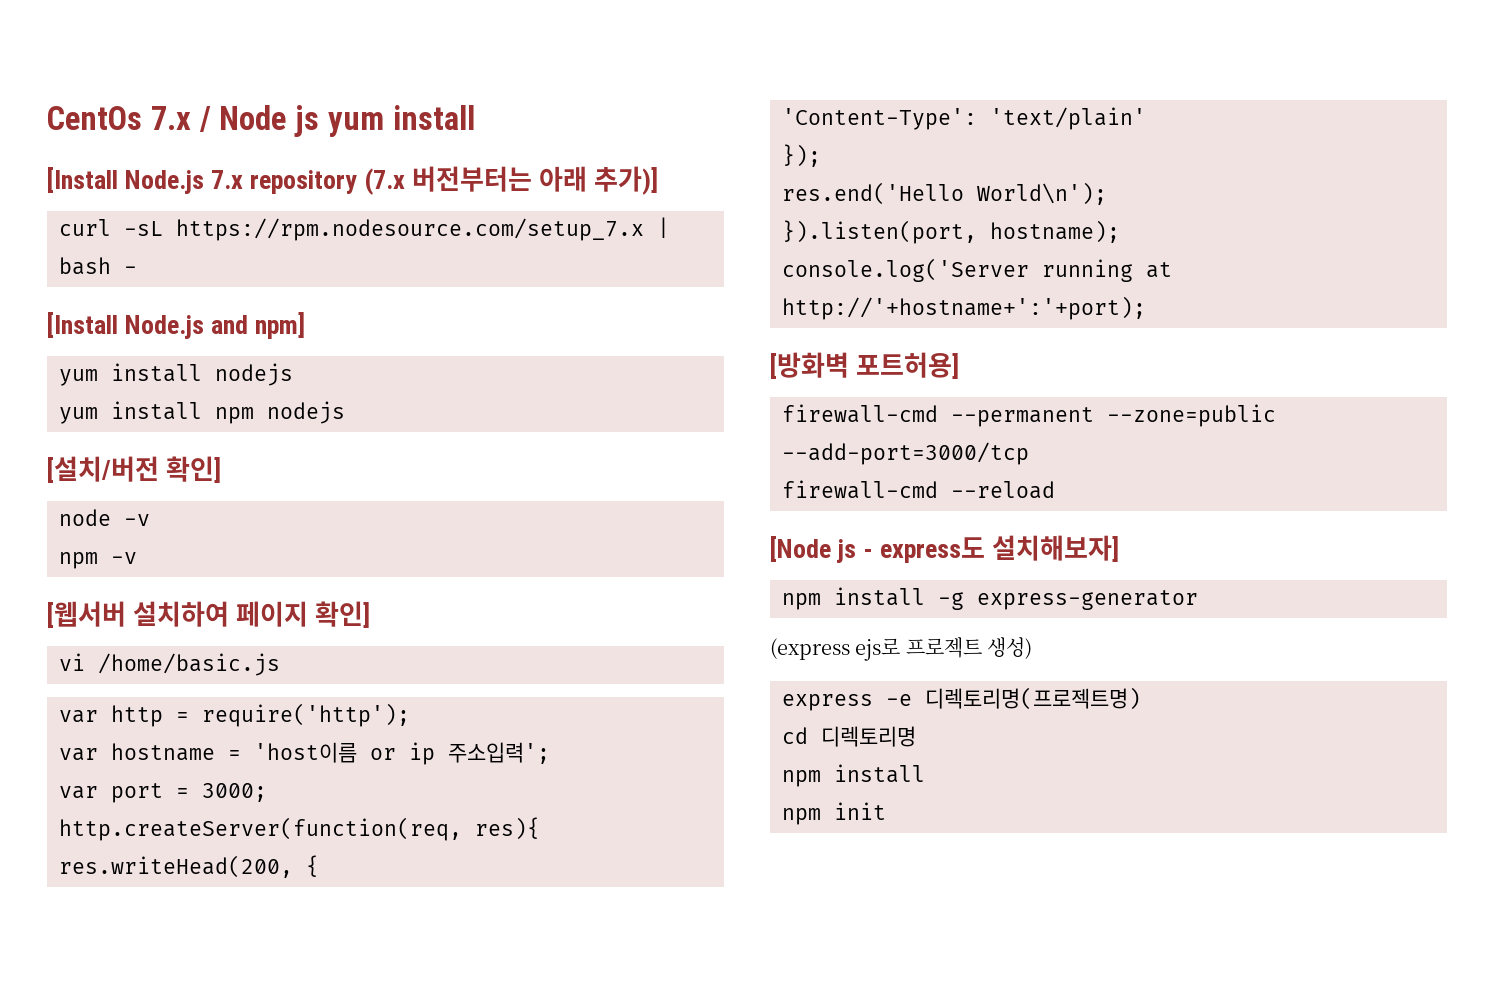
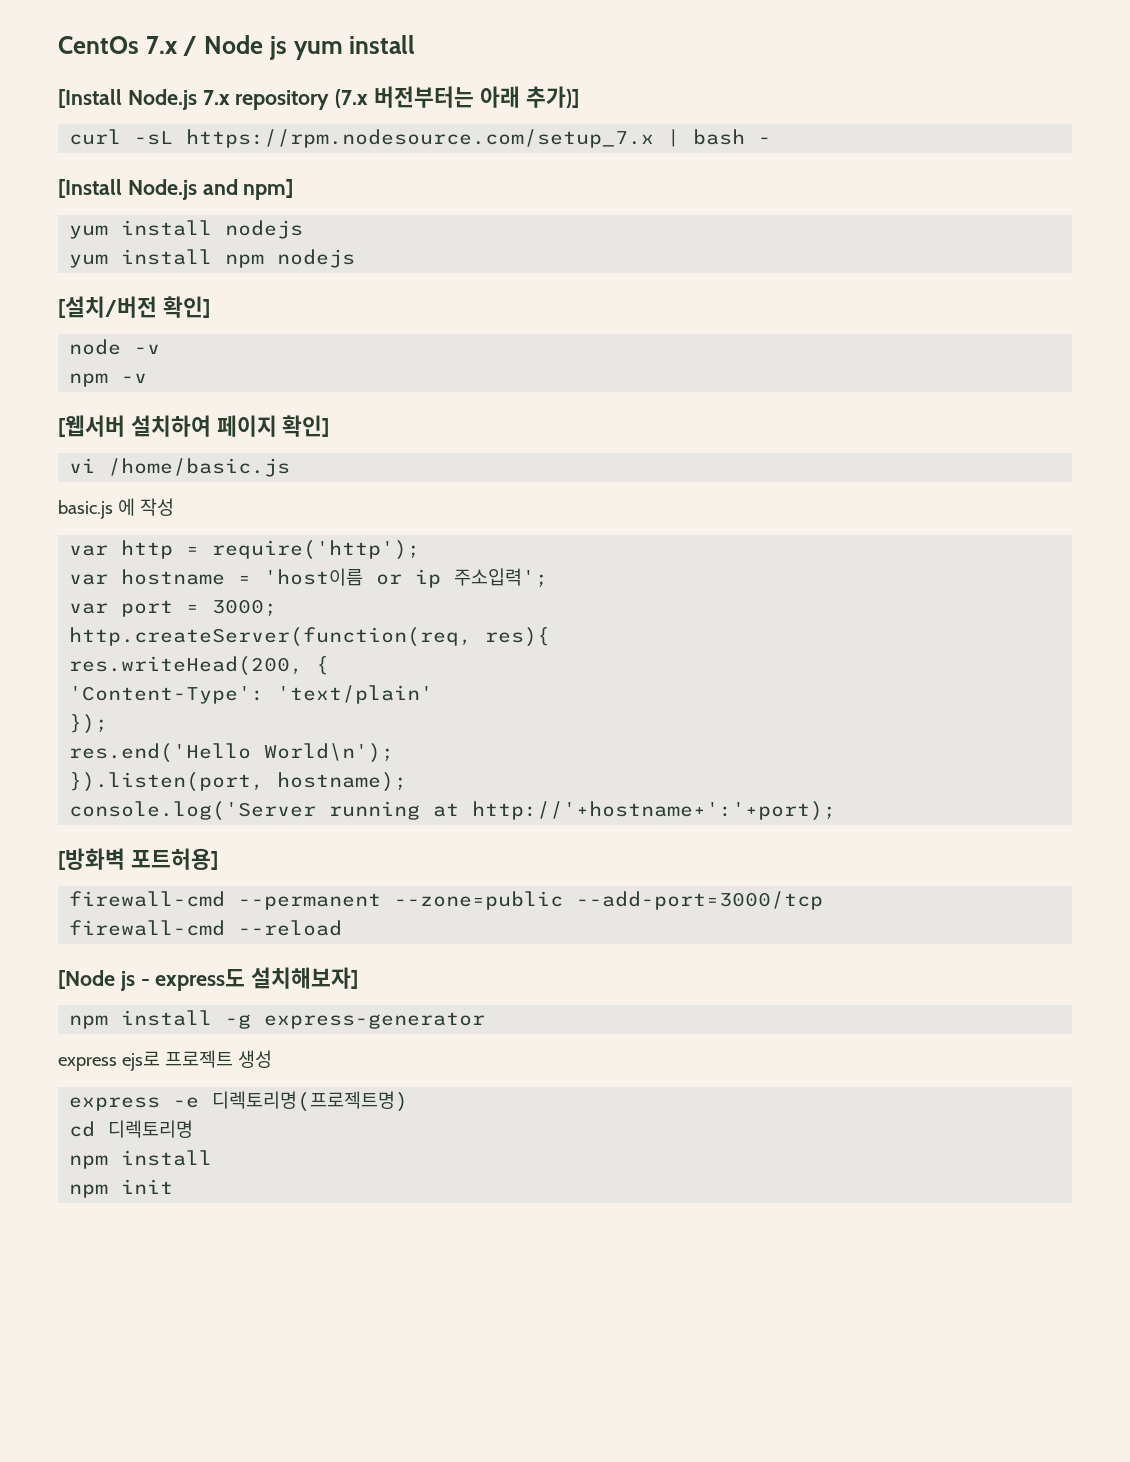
(280, 664) none -> [58,498,174,519] // basic.js 에 작성
[770,638,850,660] (express -> [58,1057,117,1071] express
[987,637,1033,659] 생성) -> [237,1050,272,1068] 생성

